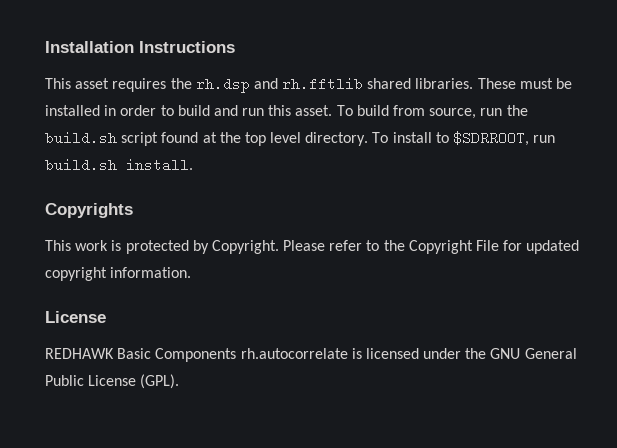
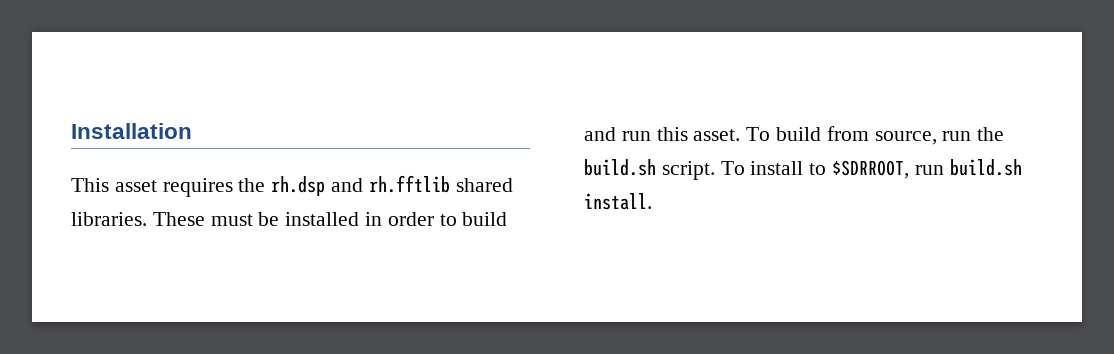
[139,41,235,53] Instructions -> (192, 131) none
[121,132,369,146] script found at the top level directory. -> [661,161,715,180] script.
[45,203,133,218] [45,240,580,254] [45,267,192,281] [45,311,106,323] [45,348,577,362] [45,374,180,389] // Copyrights // This work is protected by Copyright. Please refer to the Copyright File for updated copyright information. // License // REDHAWK Basic Components rh.autocorrelate is licensed under the GNU General Public License (GPL). -> (652, 201) none

